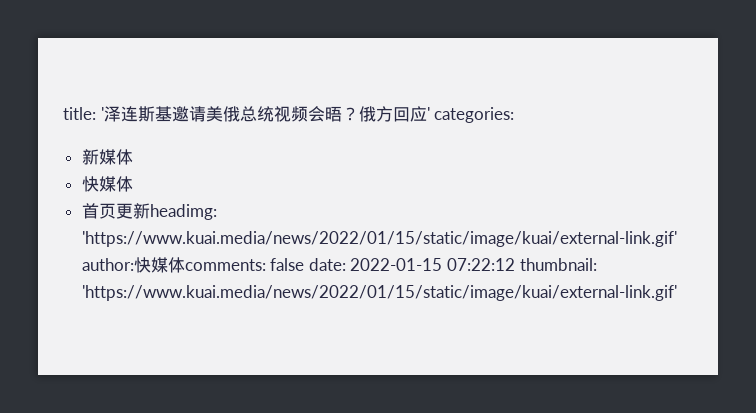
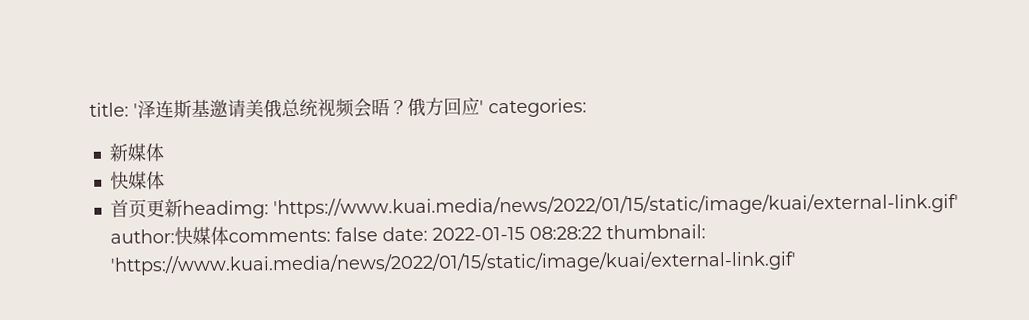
[447,258,516,271] 07:22:12 -> [528,226,602,240] 08:28:22

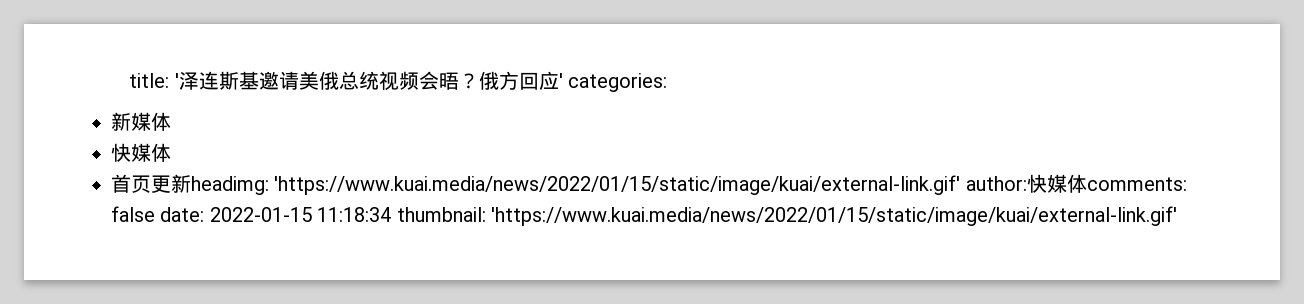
[528,226,602,240] 08:28:22 -> [317,207,392,222] 11:18:34

